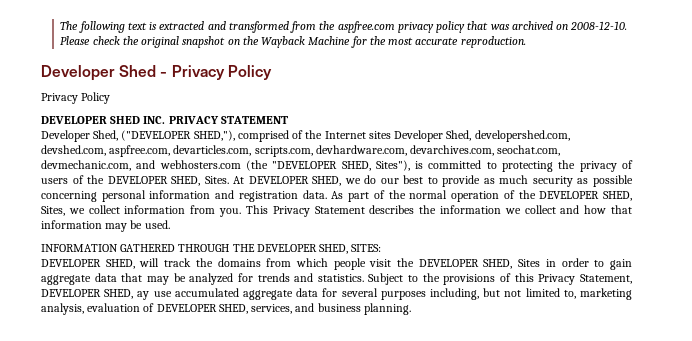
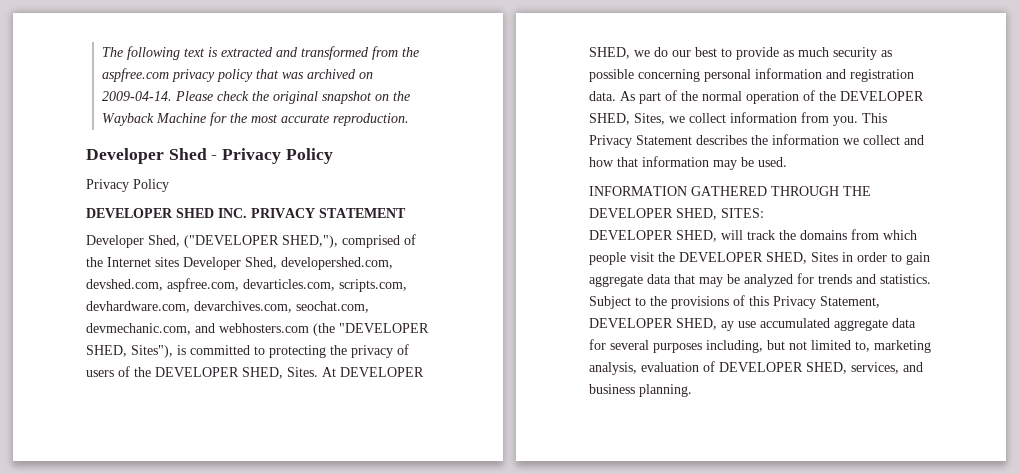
[570,21,628,30] 2008-12-10. -> [101,91,172,101] 2009-04-14.

